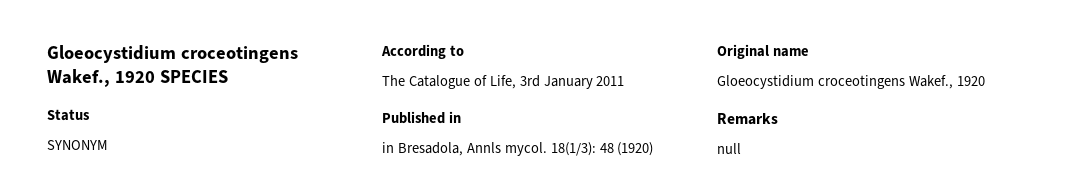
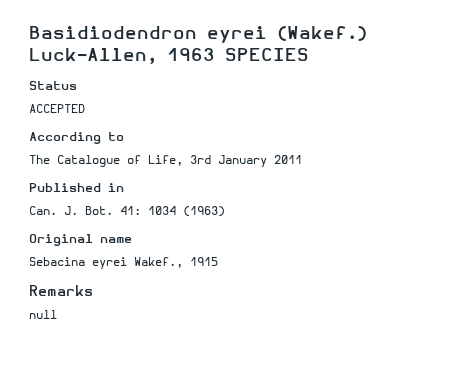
[47,45,298,63] [47,69,155,87] Gloeocystidium croceotingens Wakef., 1920 -> [29,26,367,43] [29,48,215,64] Basidiodendron eyrei (Wakef.) Luck-Allen, 1963
[47,140,108,150] SYNONYM -> [29,104,85,113] ACCEPTED
[382,142,654,156] [717,44,809,59] [717,75,985,89] in Bresadola, Annls mycol. 18(1/3): 48 (1920) // Original name // Gloeocystidium croceotingens Wakef., 1920 -> [29,206,225,217] [29,234,132,246] [29,257,218,269] Can. J. Bot. 41: 1034 (1963) // Original name // Sebacina eyrei Wakef., 1915

